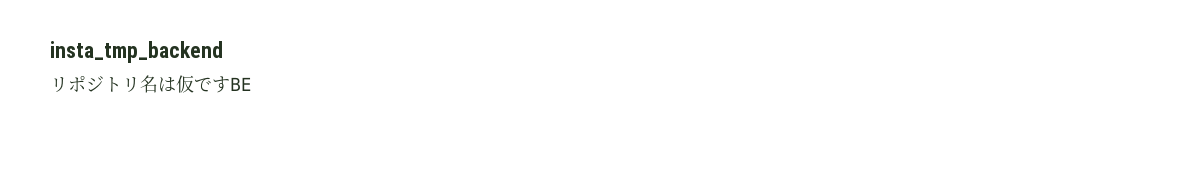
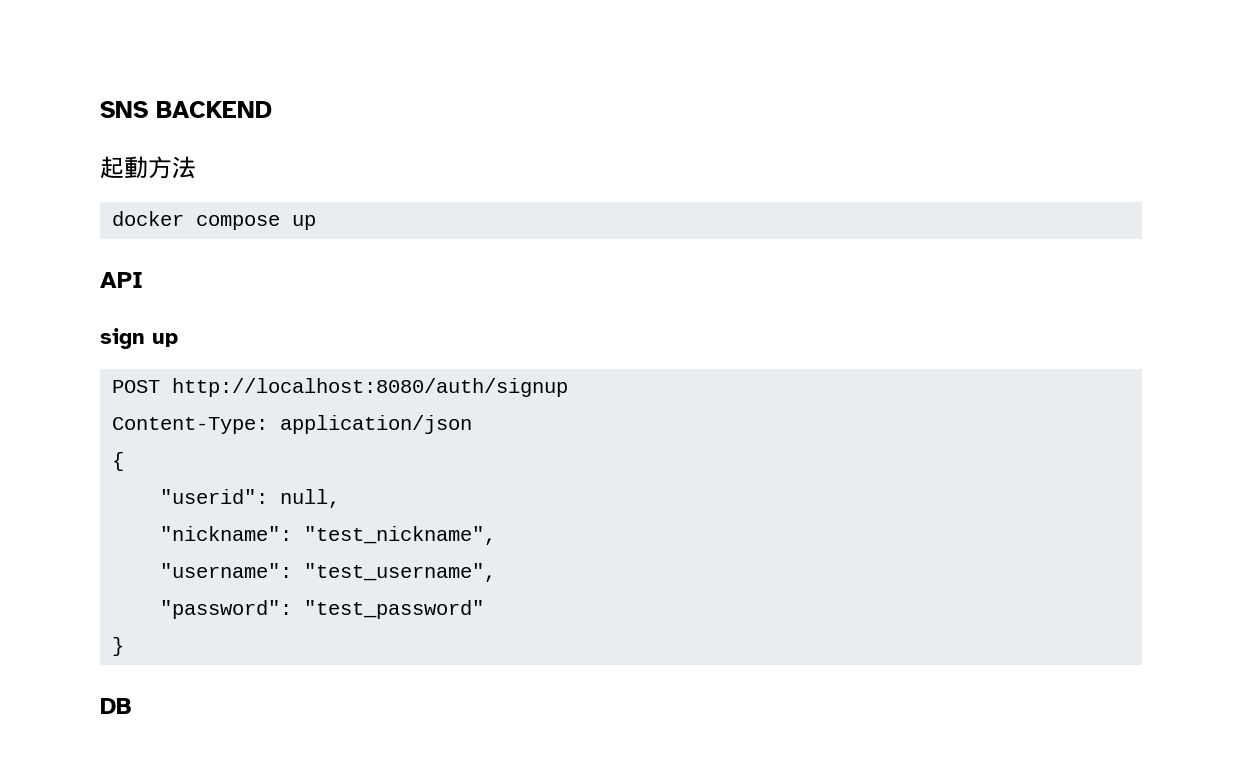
[50,41,223,63] [50,75,251,93] insta_tmp_backend // リポジトリ名は仮ですBE -> [100,101,272,118] [100,156,196,179] [112,211,316,230] [100,272,143,288] [100,328,178,349] [112,378,568,397] [112,415,472,434] [112,452,124,471] [160,489,340,508] [160,526,496,545] [160,563,496,582] [160,600,484,619] [112,637,124,656] [100,698,131,714] SNS BACKEND // 起動方法 // docker compose up // API // sign up // POST http://localhost:8080/auth/signup // Content-Type: application/json // { // "userid": null, // "nickname": "test_nickname", // "username": "test_username", // "password": "test_password" // } // DB

